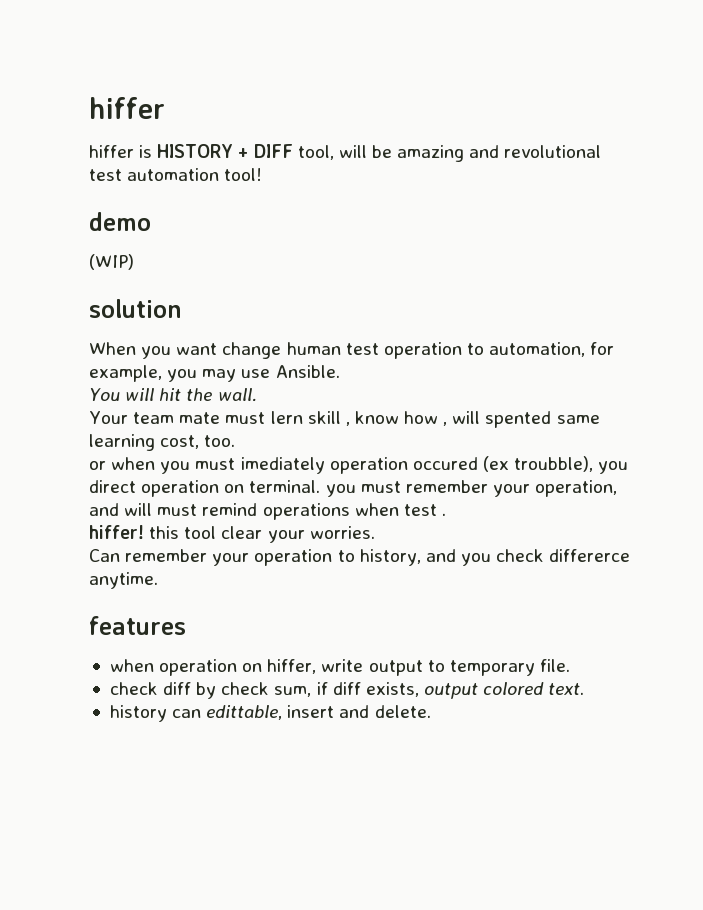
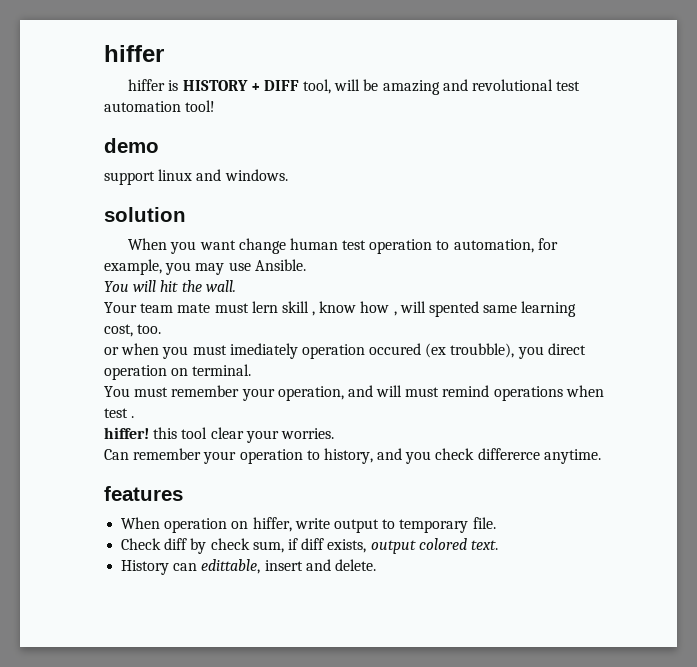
[89,254,134,270] (WIP) -> [104,169,288,185] support linux and windows.
[325,484,356,497] you -> [104,386,130,397] // You
[109,659,154,672] when -> [121,517,161,529] When
[109,682,158,695] check -> [121,538,162,550] Check
[109,705,167,722] history -> [121,560,170,575] History

